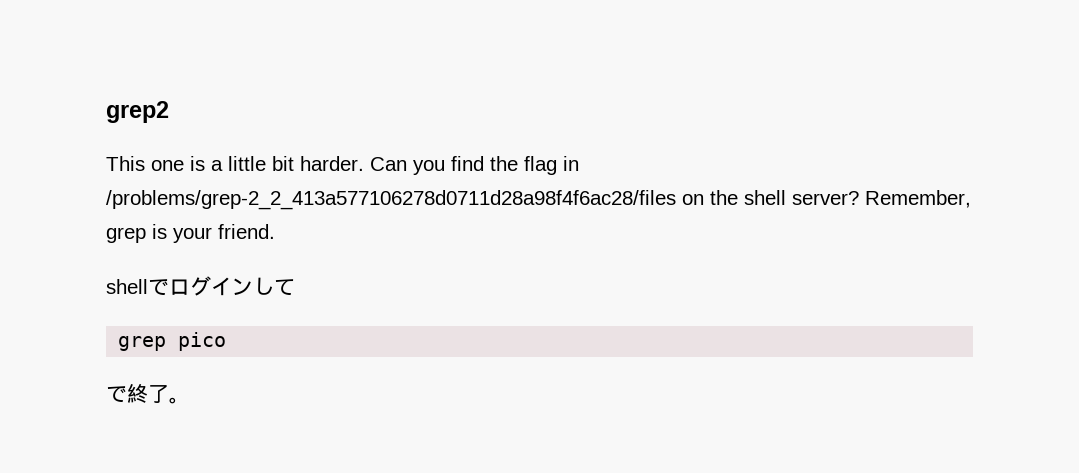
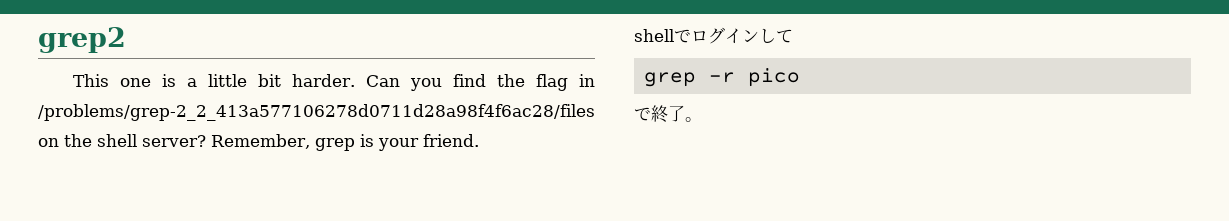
(167, 343) none -> [709,72,736,83] -r

